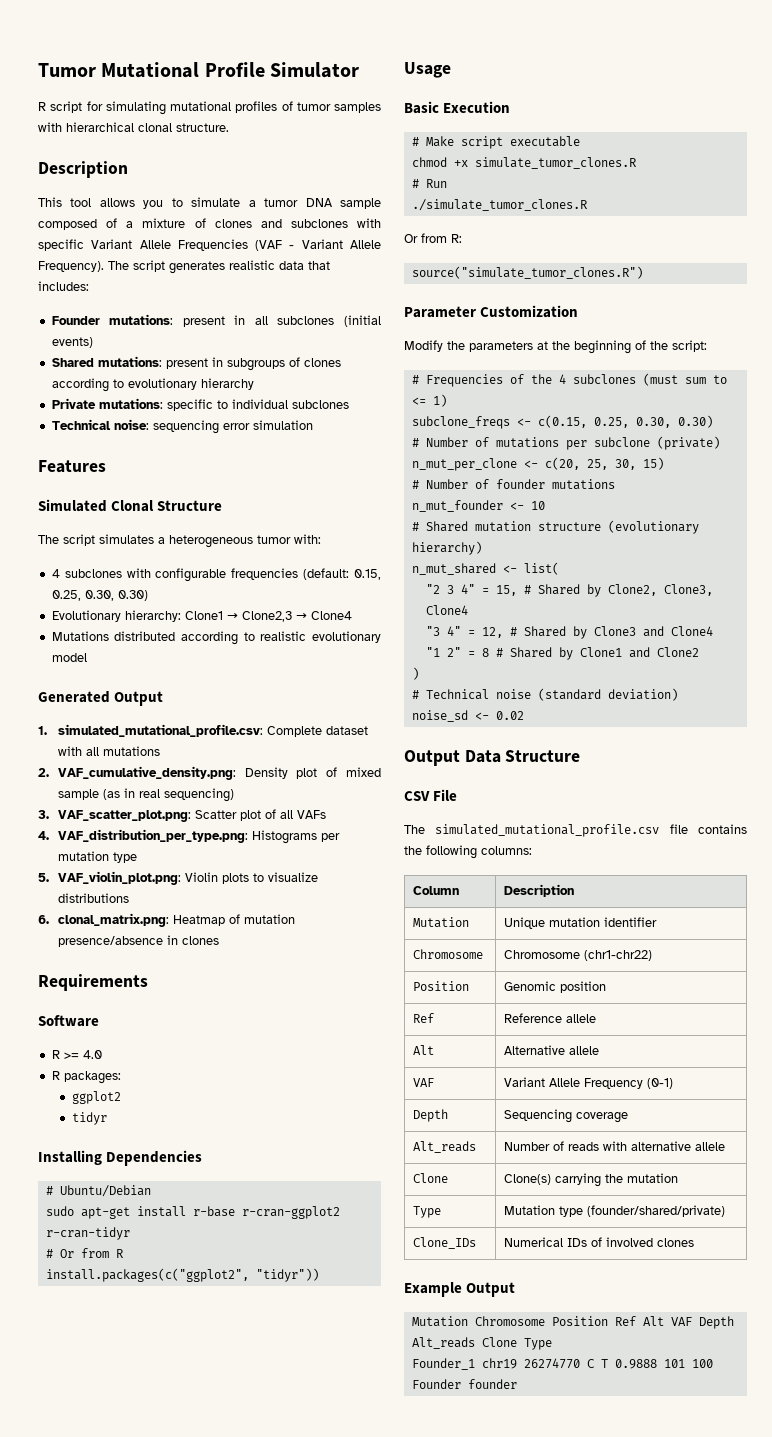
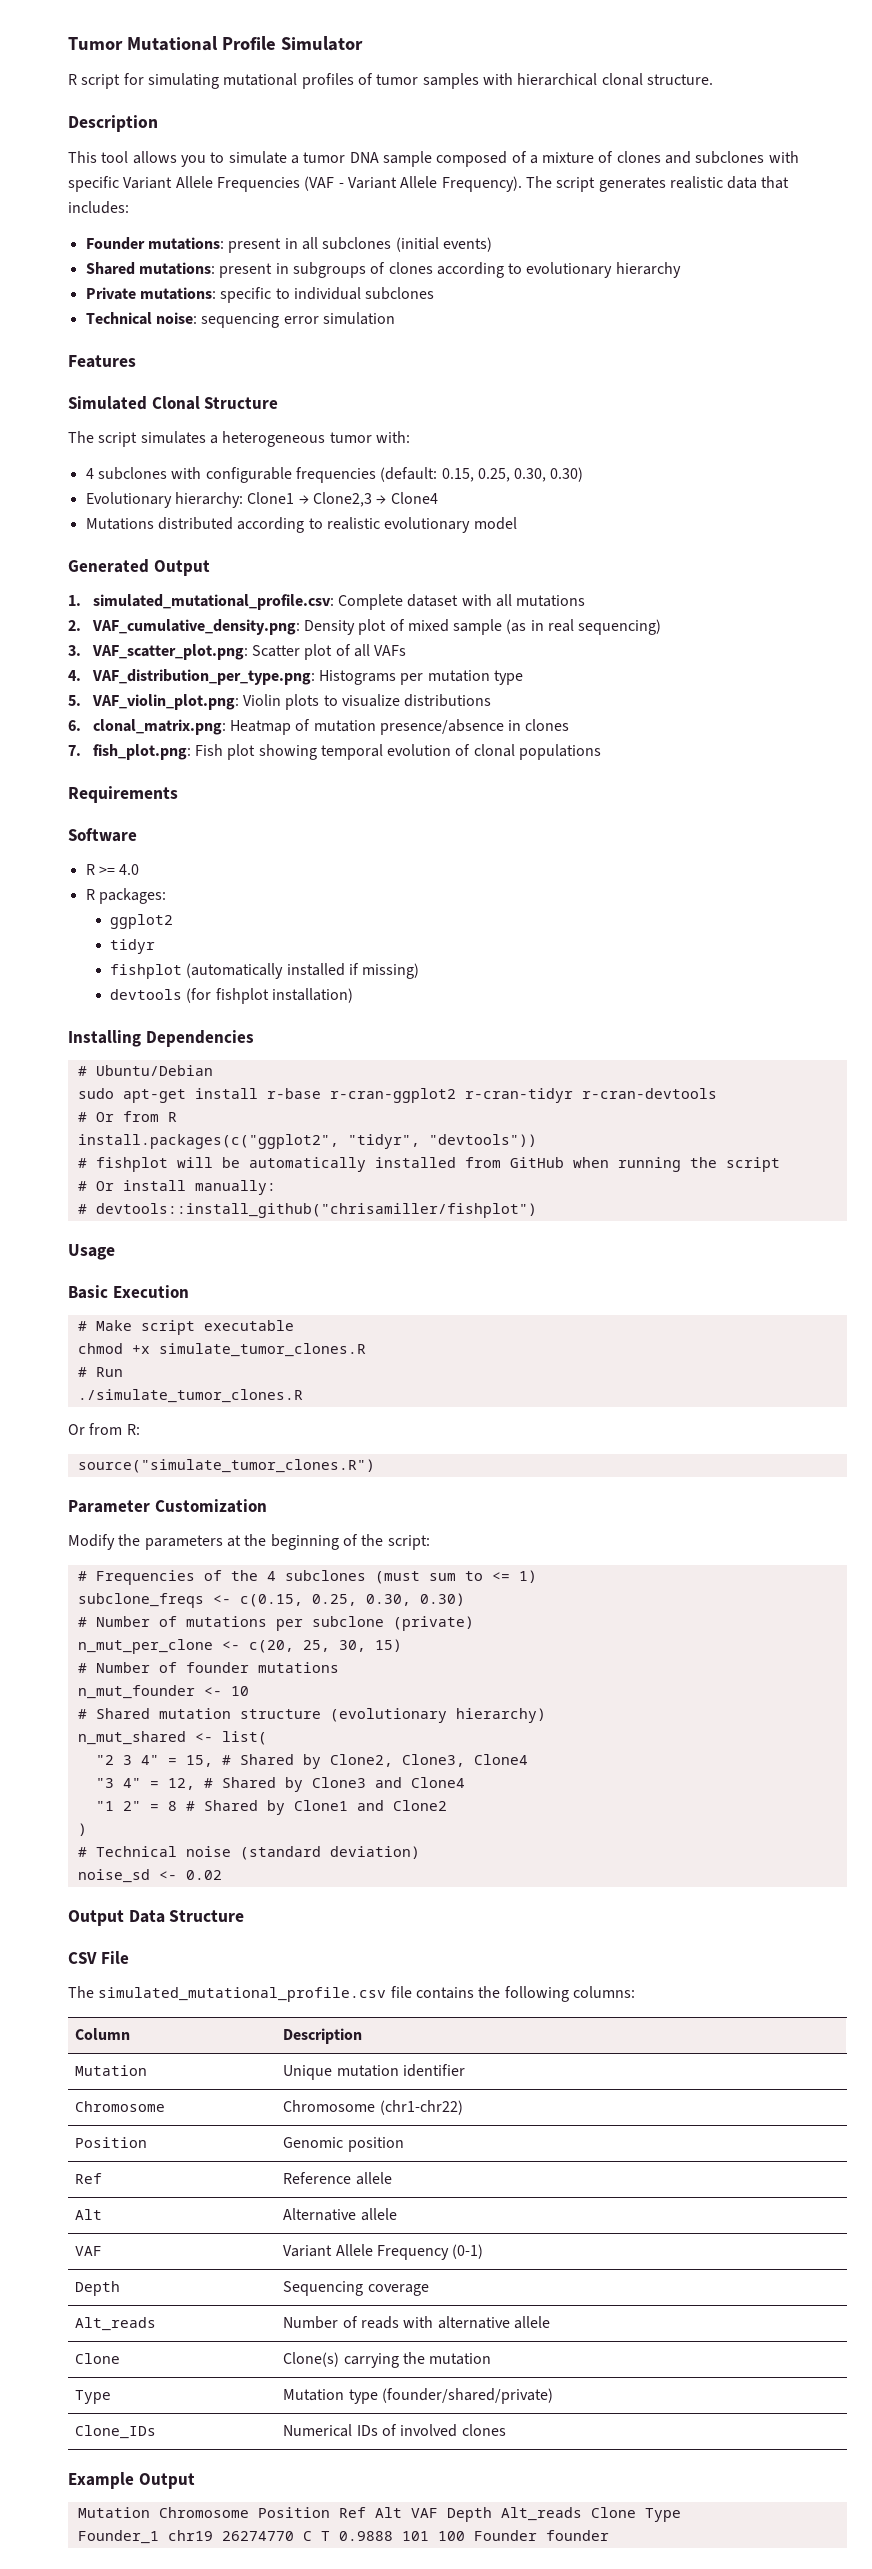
(219, 940) none -> [68,744,602,760] // 7. fish_plot.png: Fish plot showing temporal evolution of clonal populations
(107, 1118) none -> [110,963,420,979] [110,988,354,1004] // fishplot (automatically installed if missing) // devtools (for fishplot installation)
(130, 1233) none -> [581,1088,717,1099] r-cran-devtools
[255,1268,319,1282] "tidyr")) -> [347,1134,537,1149] [77,1157,780,1172] [77,1180,276,1195] [77,1203,537,1218] "tidyr", "devtools")) // # fishplot will be automatically installed from GitHub when running the script // # Or install manually: // # devtools::install_github("chrisamiller/fishplot")

